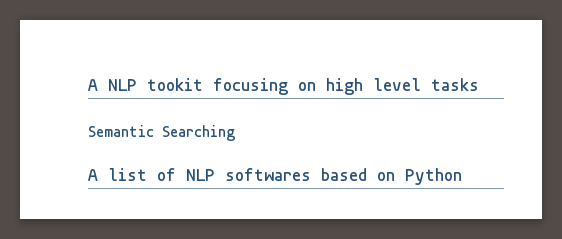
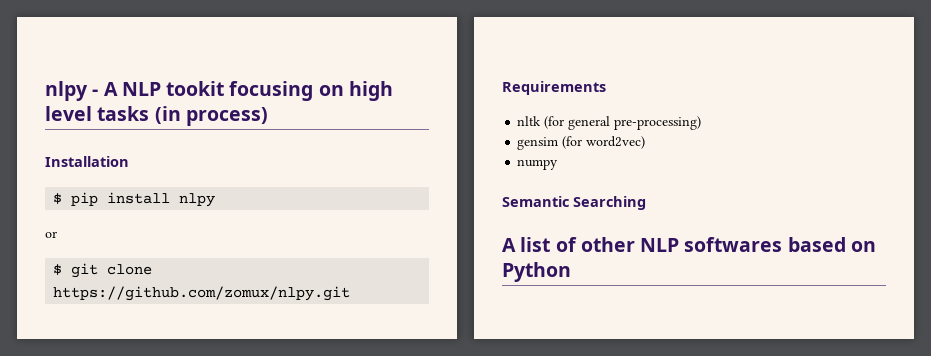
(88, 85) none -> [45,81,99,101] nlpy -
(479, 84) none -> [154,106,268,126] [45,156,129,167] [53,192,216,207] [45,231,57,238] [53,263,153,278] [53,286,351,301] [502,81,606,95] [517,116,702,130] [517,136,646,150] [517,159,559,170] (in process) // Installation // $ pip install nlpy // or // $ git clone https://github.com/zomux/nlpy.git // Requirements // nltk (for general pre-processing) // gensim (for word2vec) // numpy
(176, 174) none -> [580,237,635,252] other

